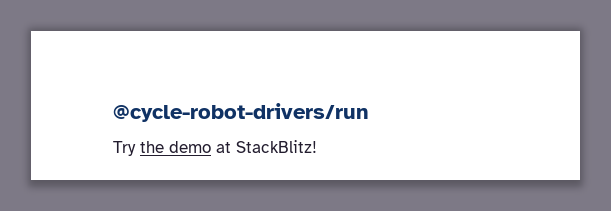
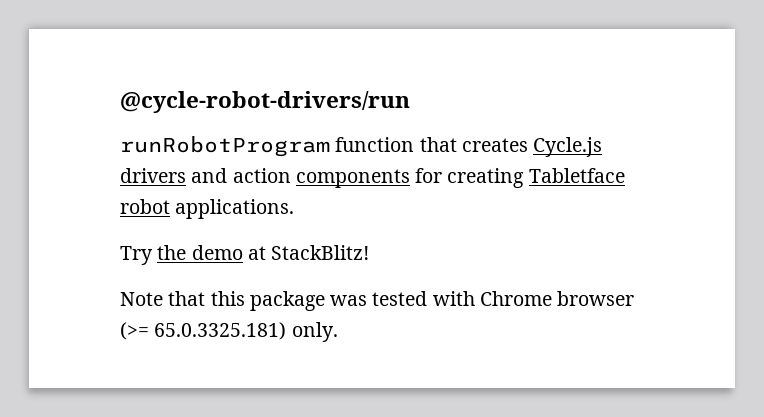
(369, 112) none -> [120,136,603,157] [120,168,625,188] [120,199,295,219] // runRobotProgram function that creates Cycle.js drivers and action components for creating Tabletface robot applications.
(317, 146) none -> [120,291,635,311] [120,322,338,342] // Note that this package was tested with Chrome browser (>= 65.0.3325.181) only.

